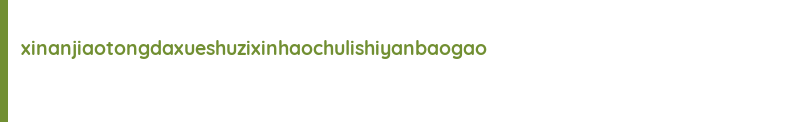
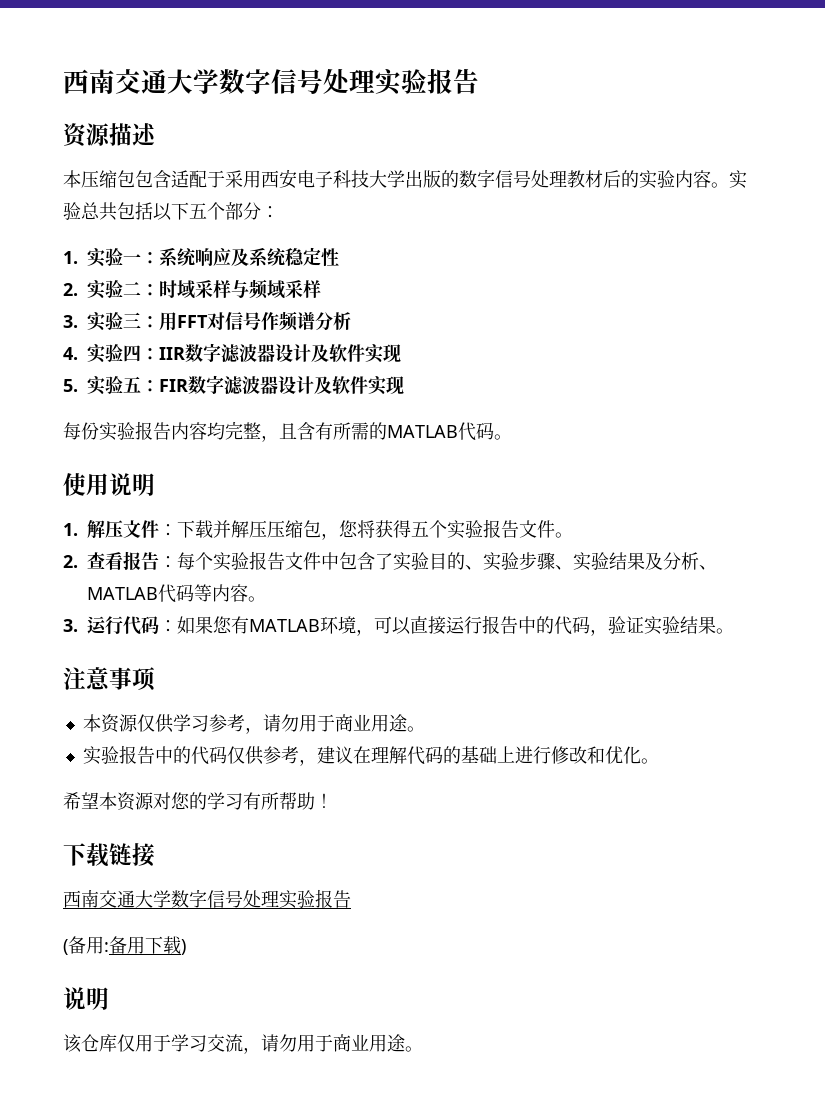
[21,40,487,59] xinanjiaotongdaxueshuzixinhaochulishiyanbaogao -> [63,68,479,95] [63,123,156,148] [63,169,747,189] [63,202,279,221] [63,247,339,267] [63,279,321,299] [63,311,351,331] [63,343,401,363] [63,375,404,395] [63,421,512,442] [63,473,155,496] [63,519,573,540] [63,551,717,571] [87,584,266,603] [63,615,734,636] [63,667,156,691] [82,714,425,734] [82,745,659,766] [63,792,333,811] [63,843,155,867] [63,889,351,909] [63,936,186,955] [63,987,109,1010] [63,1034,423,1054] 西南交通大学数字信号处理实验报告 // 资源描述 // 本压缩包包含适配于采用西安电子科技大学出版的数字信号处理教材后的实验内容。实验总共包括以下五个部分： // 1.实验一：系统响应及系统稳定性 // 2.实验二：时域采样与频域采样 // 3.实验三：用FFT对信号作频谱分析 // 4.实验四：IIR数字滤波器设计及软件实现 // 5.实验五：FIR数字滤波器设计及软件实现 // 每份实验报告内容均完整，且含有所需的MATLAB代码。 // 使用说明 // 1.解压文件：下载并解压压缩包，您将获得五个实验报告文件。 // 2.查看报告：每个实验报告文件中包含了实验目的、实验步骤、实验结果及分析、MATLAB代码等内容。 // 3.运行代码：如果您有MATLAB环境，可以直接运行报告中的代码，验证实验结果。 // 注意事项 // 本资源仅供学习参考，请勿用于商业用途。 // 实验报告中的代码仅供参考，建议在理解代码的基础上进行修改和优化。 // 希望本资源对您的学习有所帮助！ // 下载链接 // 西南交通大学数字信号处理实验报告 // (备用:备用下载) // 说明 // 该仓库仅用于学习交流，请勿用于商业用途。

